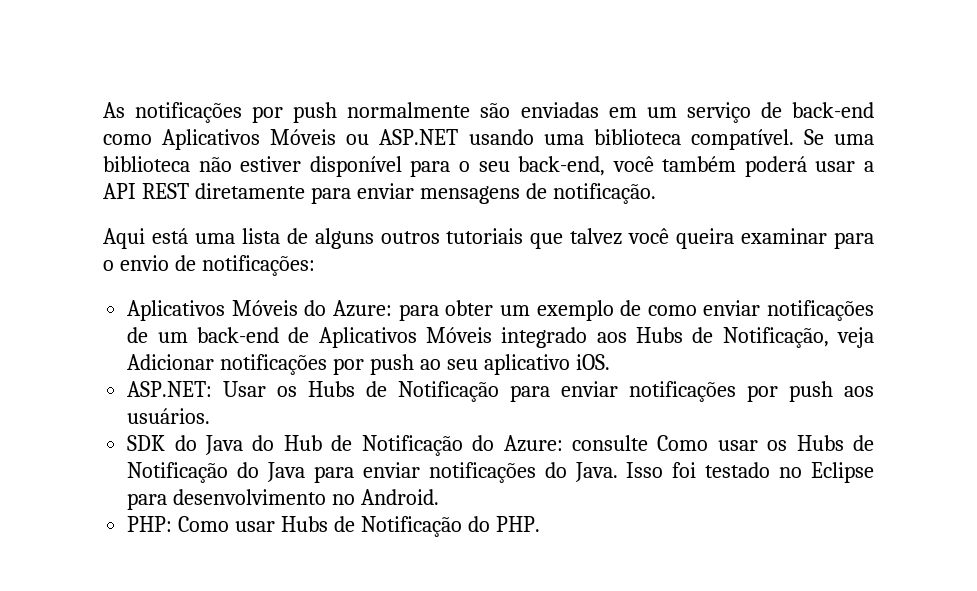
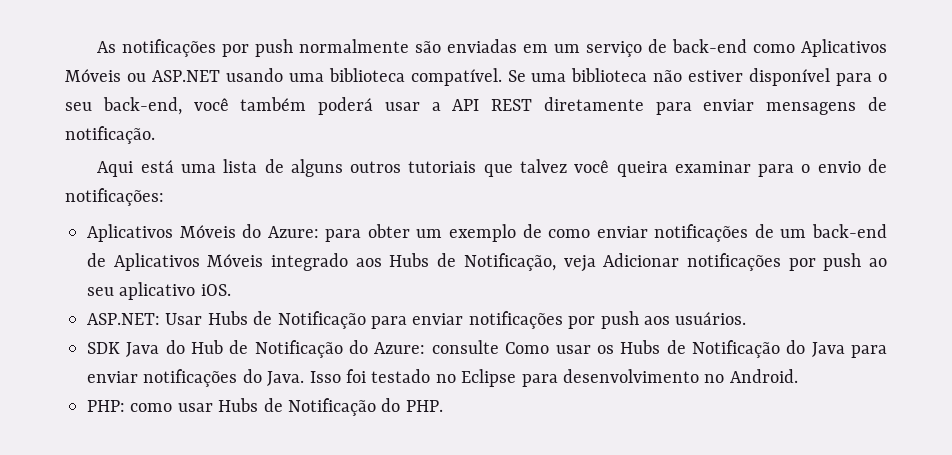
[277,386,298,397] os -> (203, 319) none
[174,435,197,451] do -> (120, 348) none
[178,516,230,532] Como -> [130,403,173,412] como

